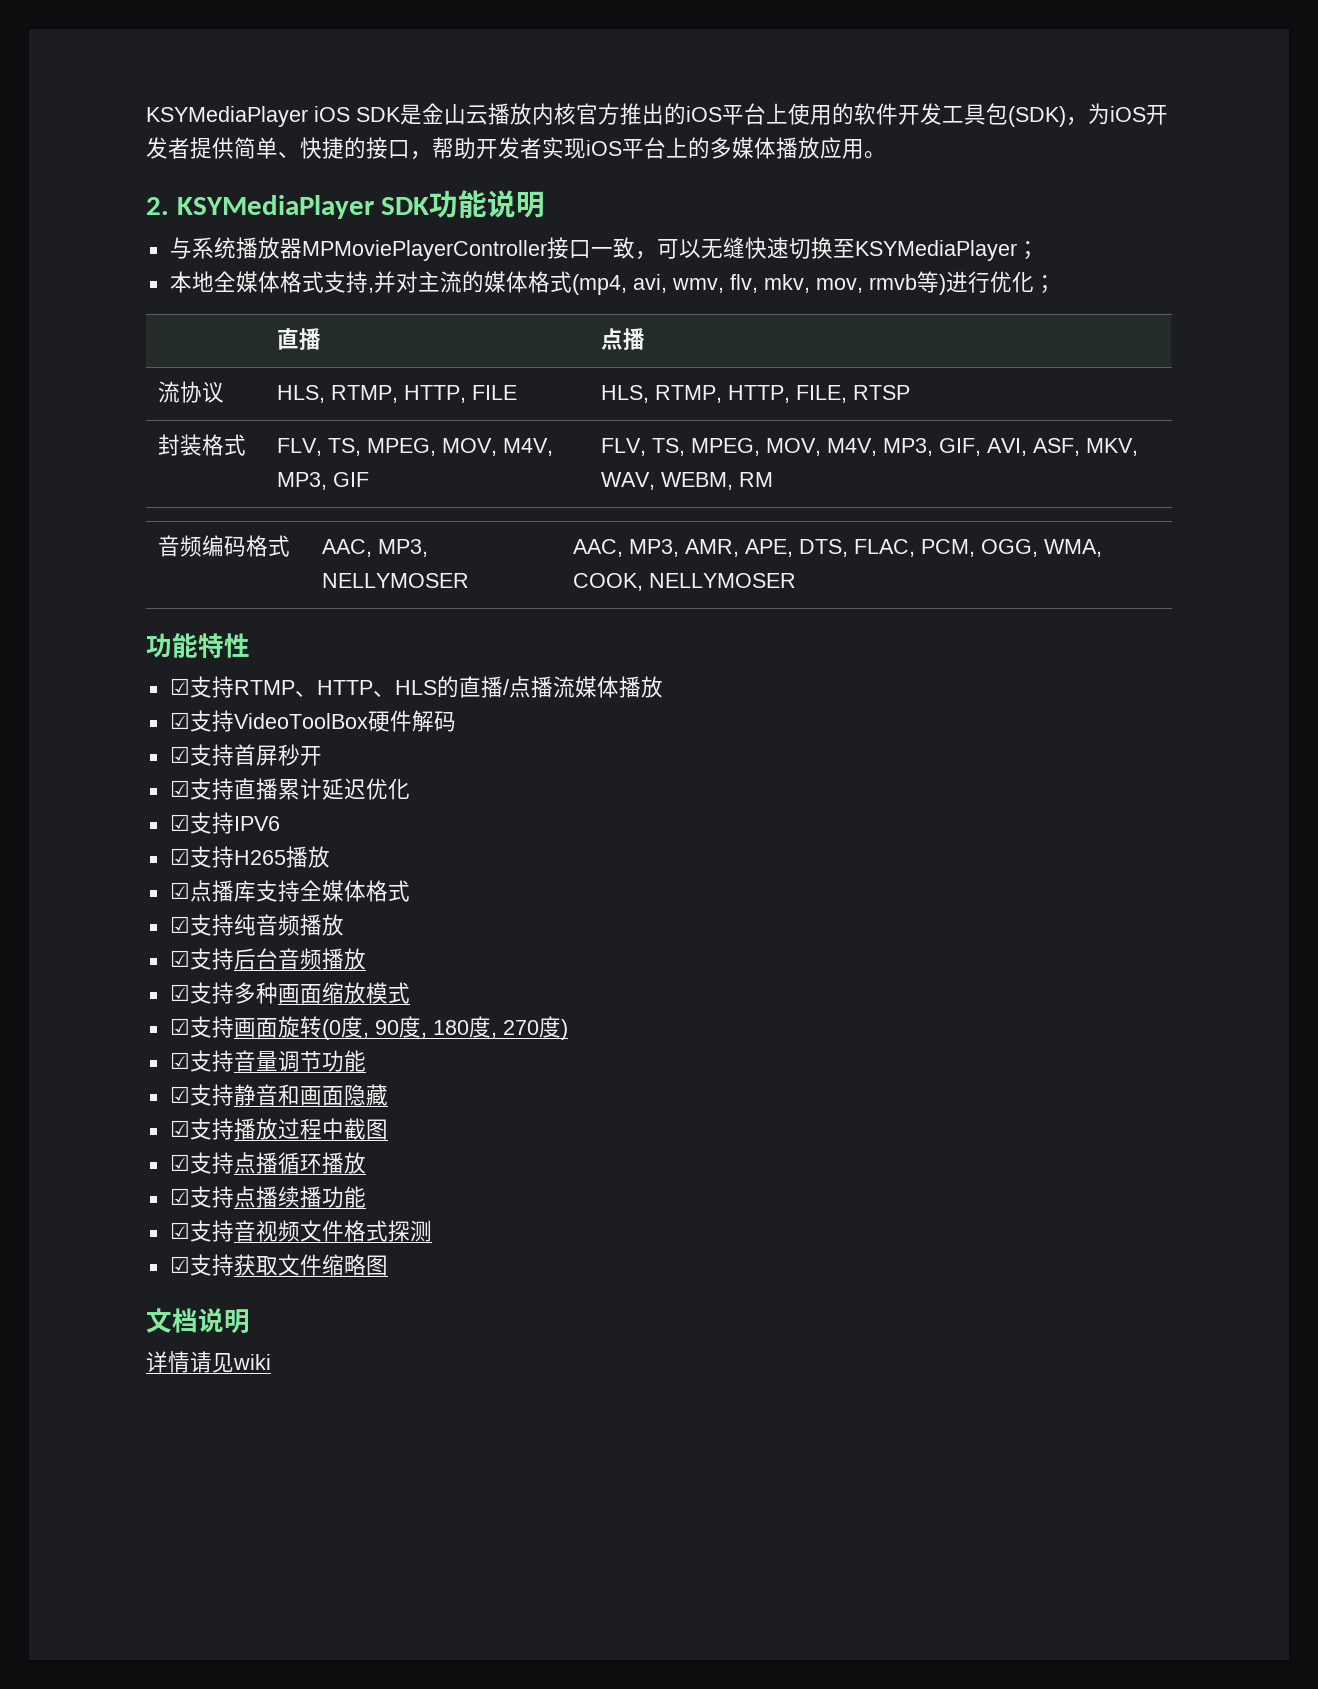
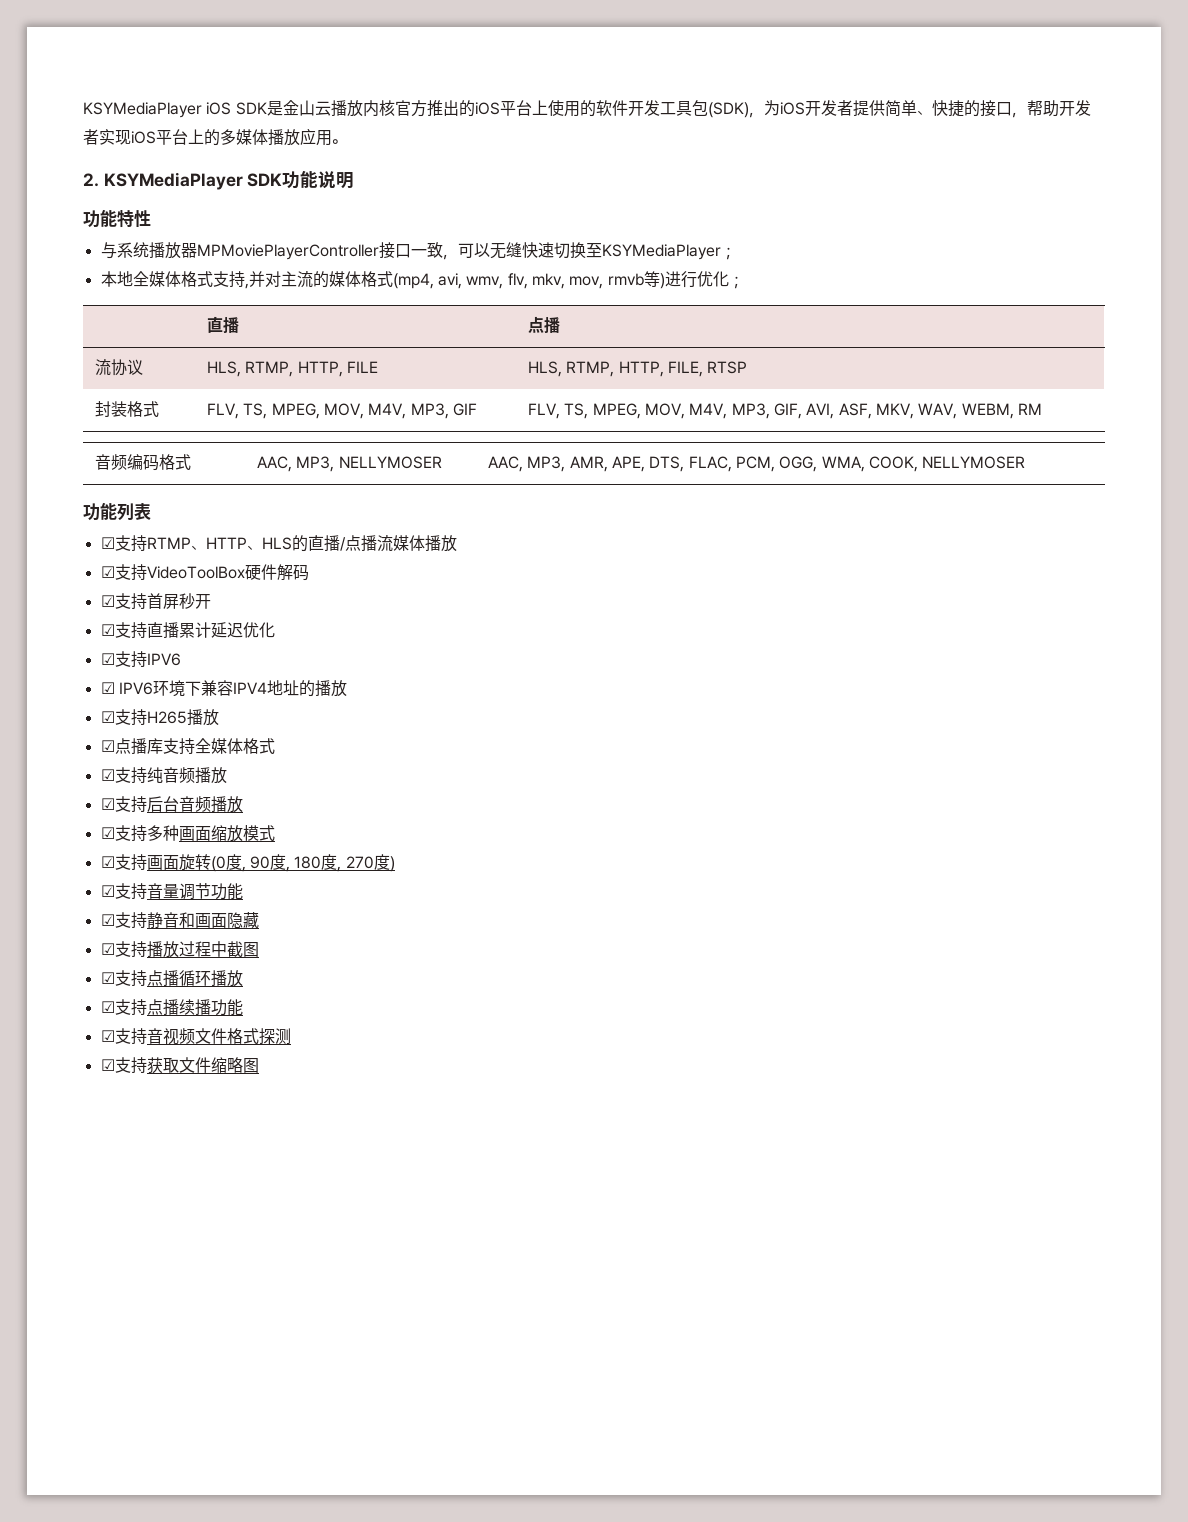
(546, 204) none -> [83,209,151,228] // 功能特性
[198,633,250,659] 特性 -> [117,503,151,521] 列表
(280, 823) none -> [100,680,347,697] // ☑ IPV6环境下兼容IPV4地址的播放
[146,1308,250,1334] [146,1351,271,1373] // 文档说明 // 详情请见wiki -> (259, 1065) none

